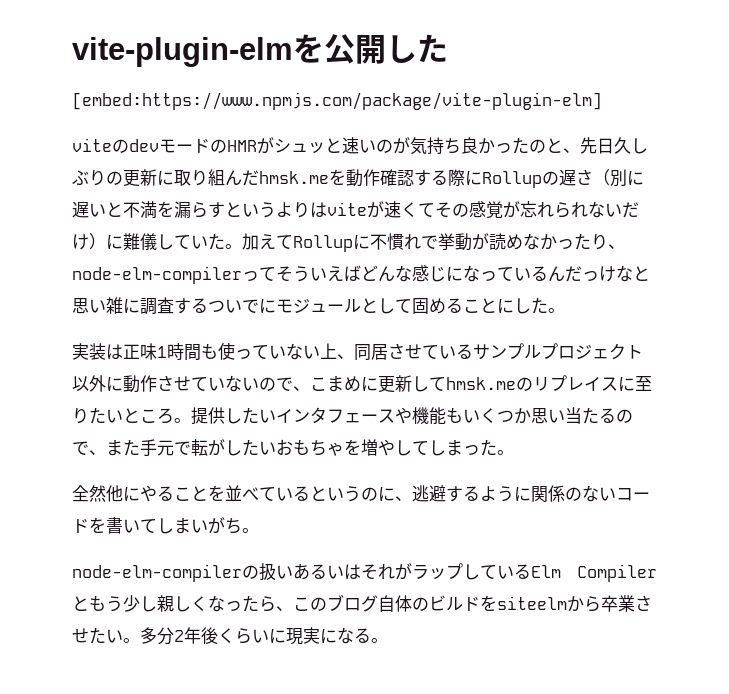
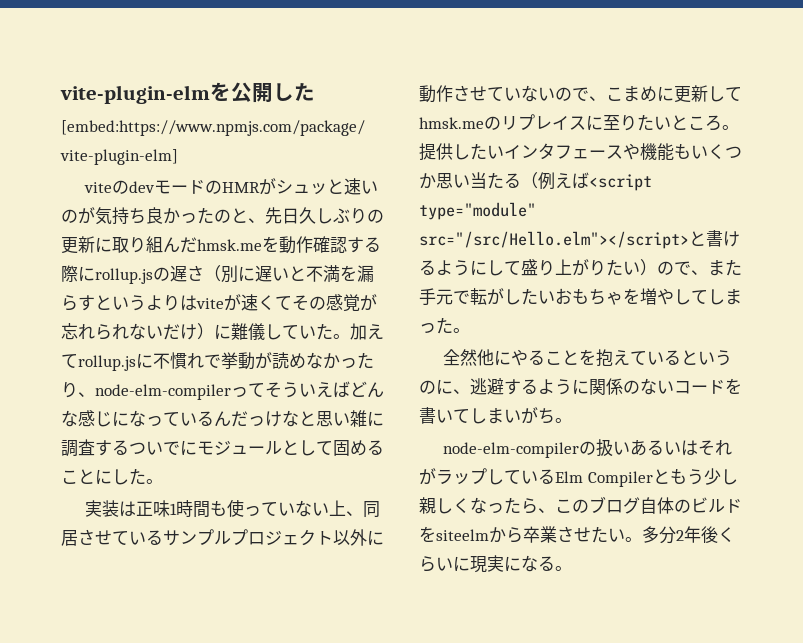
[482,171,542,188] Rollup -> [95,268,153,284] rollup.js
[293,235,353,252] Rollup -> [78,355,136,371] rollup.js
(616, 415) none -> [521,172,652,191] [419,202,536,220] [419,230,740,249] [419,259,657,276] （例えば<script type="module" src="/src/Hello.elm"></script>と書けるようにして盛り上がりたい）
[225,485,259,501] 並べ -> [596,349,631,367] 抱え

